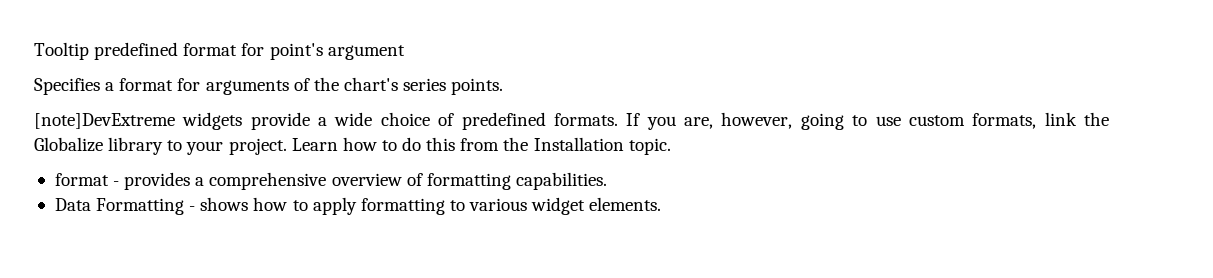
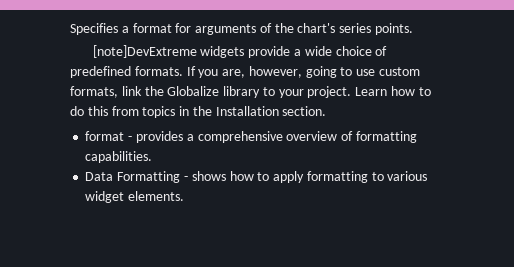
[34,42,405,60] Tooltip predefined format for point's argument // -> (70, 29) none
(500, 144) none -> [142,106,190,118] topics in
[628,138,671,155] topic. -> [282,106,327,116] section.

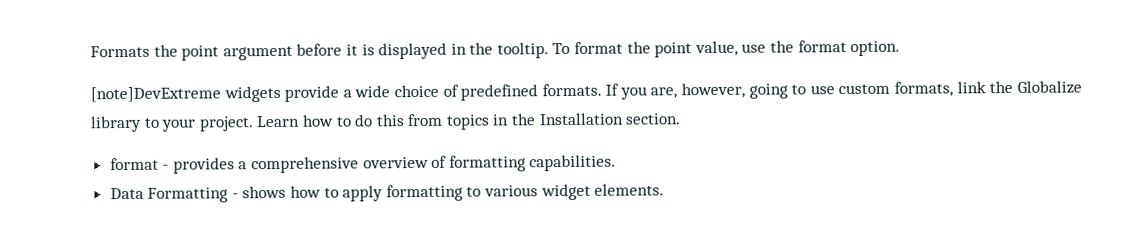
[70,23,414,35] Specifies a format for arguments of the chart's series points. -> [90,40,901,61] Formats the point argument before it is displayed in the tooltip. To format the point value, use the format option.

